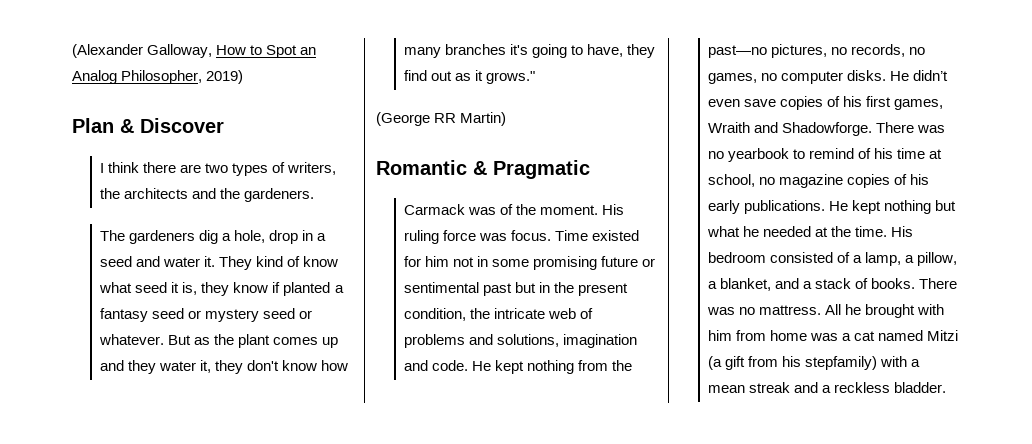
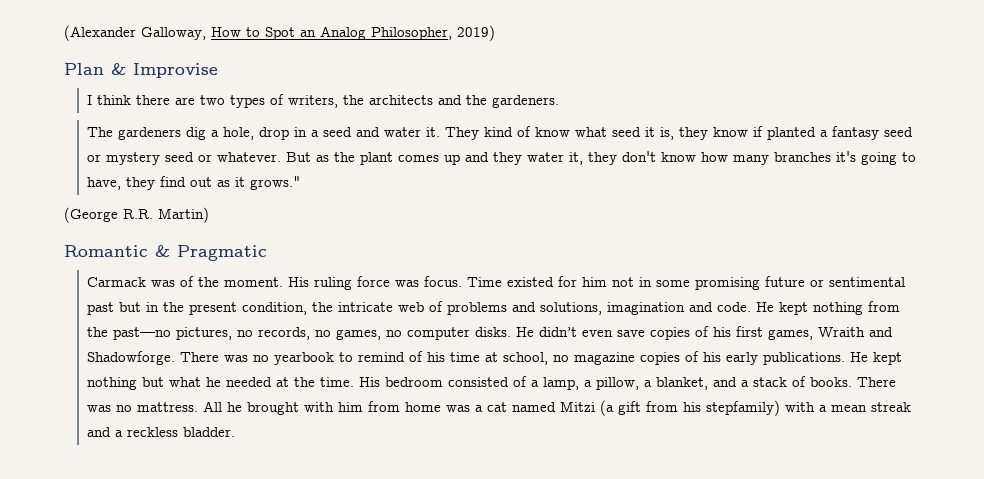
[140,118,224,133] Discover -> [133,63,218,78] Improvise
[434,113,457,123] RR -> [123,209,153,219] R.R.

